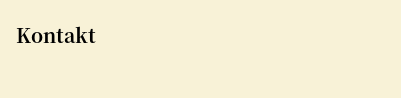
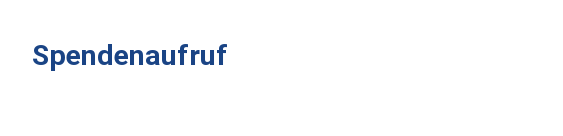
[16,26,96,43] Kontakt -> [32,44,228,71] Spendenaufruf

